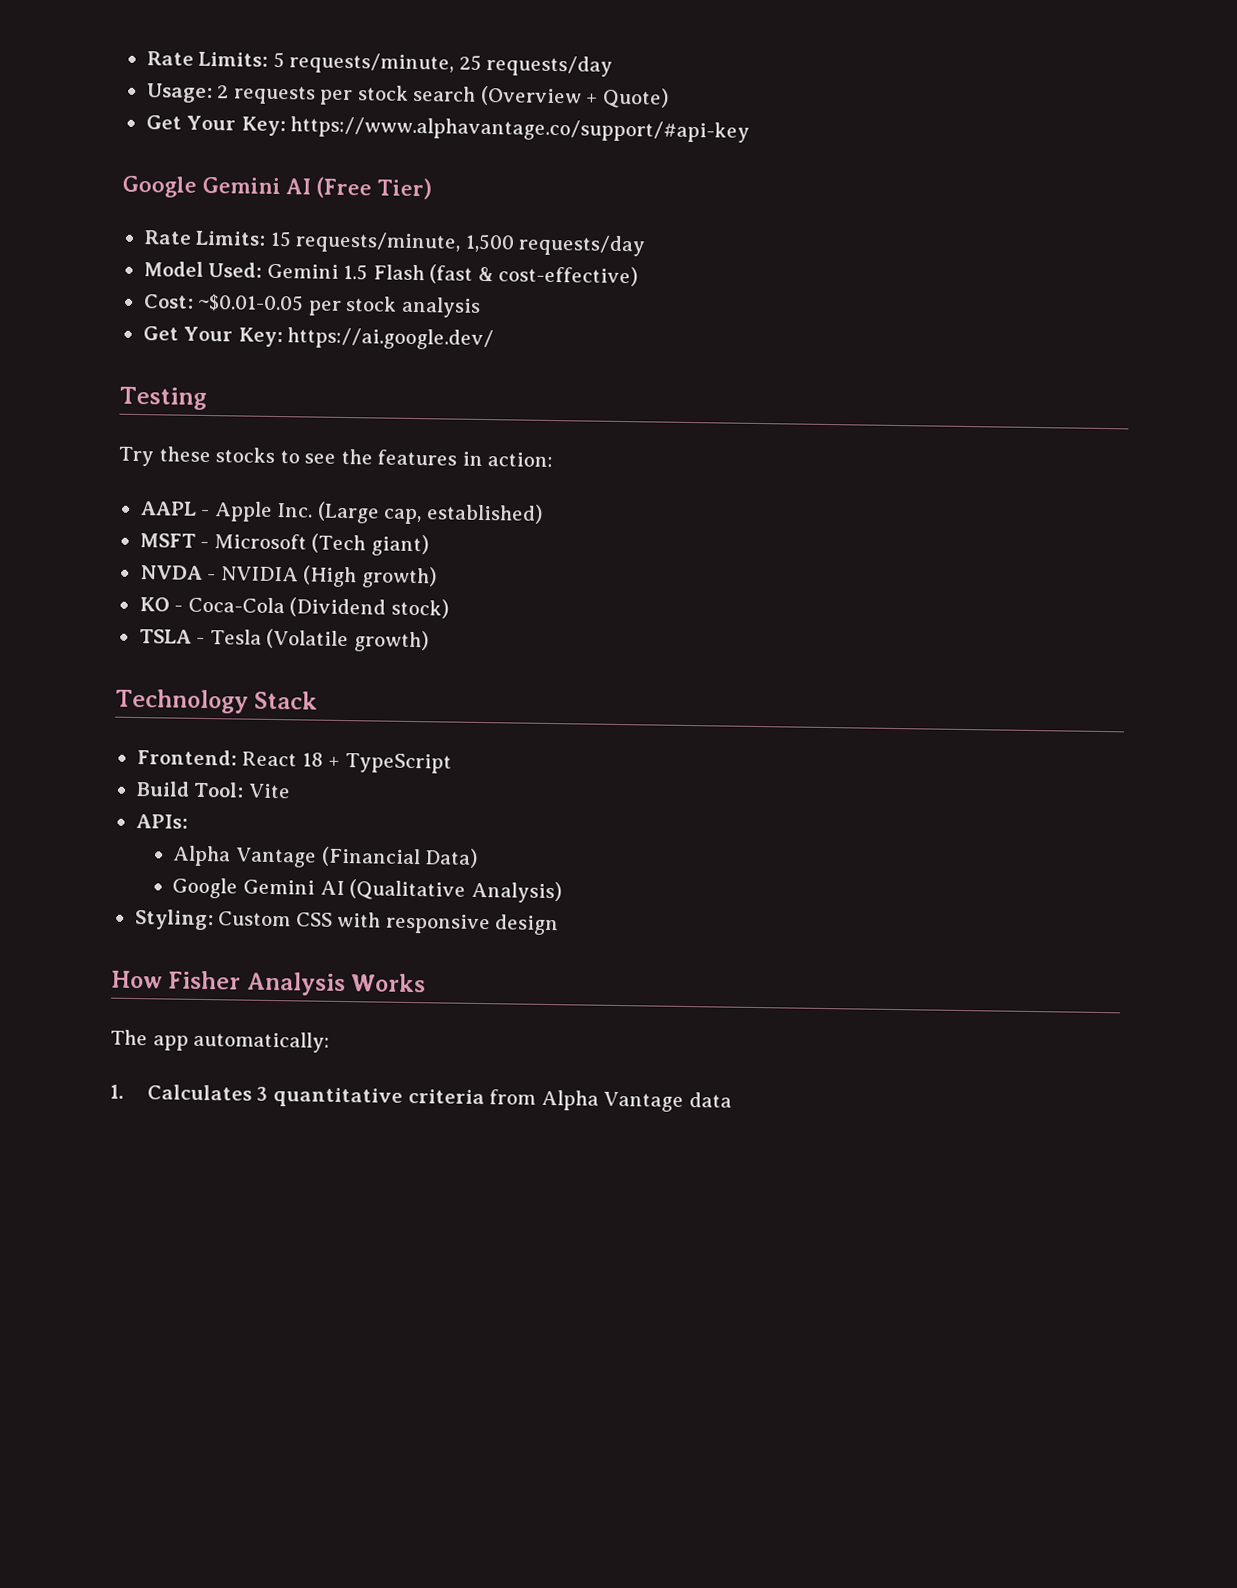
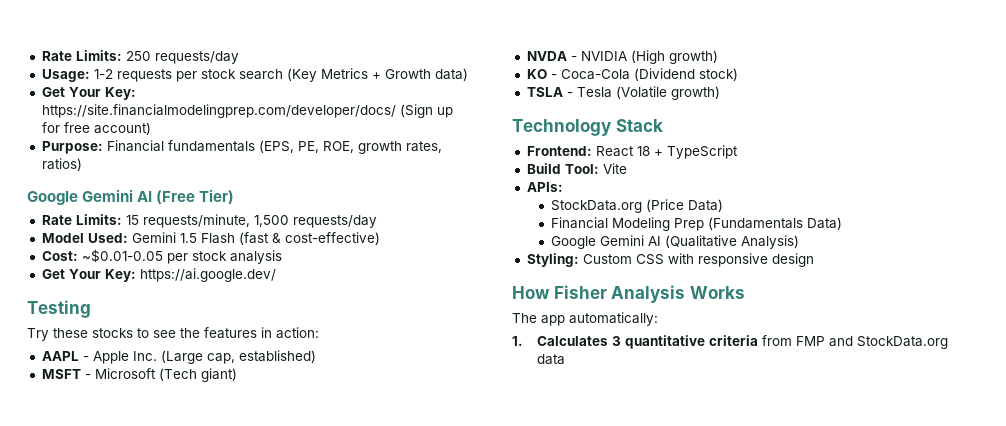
[146,51,482,75] Rate Limits: 5 requests/minute, 25 -> [41,50,151,61] Rate Limits: 250
[217,85,230,99] 2 -> [93,69,113,79] 1-2
[479,85,669,109] [145,115,751,143] (Overview + Quote) // Get Your Key: https://www.alphavantage.co/support/#api-key -> [286,68,468,82] [41,87,136,100] [41,104,453,118] [41,122,151,135] [41,140,442,154] [41,158,82,171] (Key Metrics + Growth data) // Get Your Key: https://site.financialmodelingprep.com/developer/docs/ (Sign up for free account) // Purpose: Financial fundamentals (EPS, PE, ROE, growth rates, ratios)
[172,845,421,868] Alpha Vantage (Financial -> [551,199,724,213] [551,217,804,231] StockData.org (Price Data) // Financial Modeling Prep (Fundamentals
[540,1089,685,1112] Alpha Vantage -> [795,336,948,349] FMP and StockData.org

